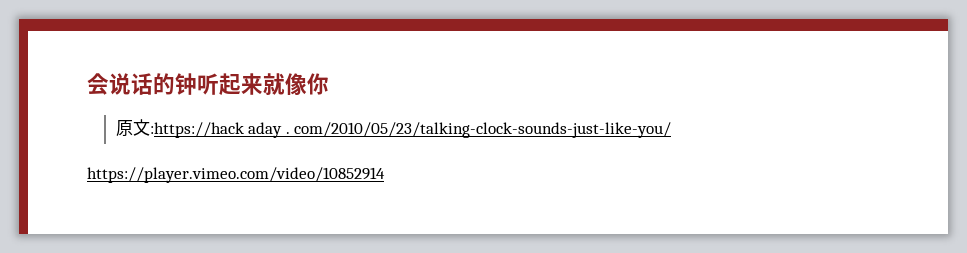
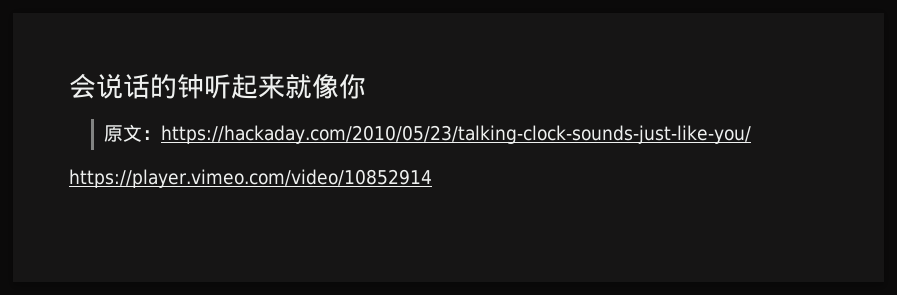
[149,122,672,138] :https://hack aday . com/2010/05/23/talking-clock-sounds-just-like-you/ -> [142,125,752,144] ：https://hackaday.com/2010/05/23/talking-clock-sounds-just-like-you/

